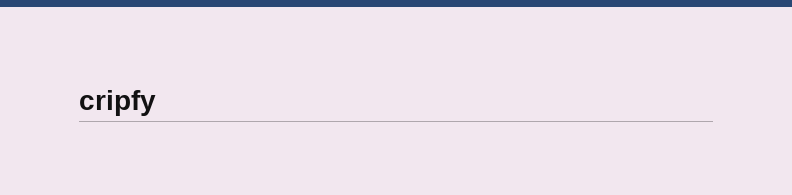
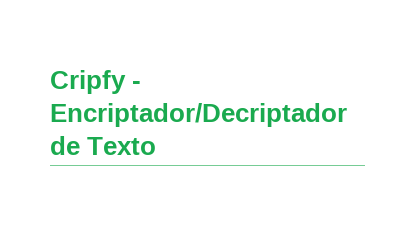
[79,90,156,116] cripfy -> [50,70,142,94] [50,103,347,127] [50,136,157,155] Cripfy - Encriptador/Decriptador de Texto

